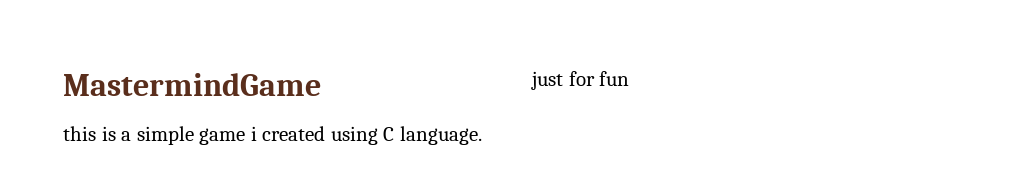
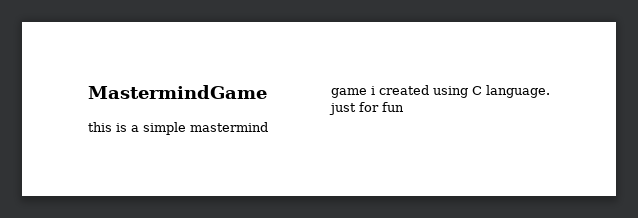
(194, 135) none -> [190,122,268,132] mastermind

